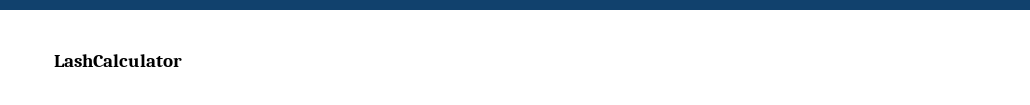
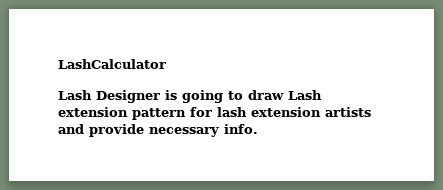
(182, 60) none -> [58,90,322,103] [58,107,371,120] [58,124,258,137] // Lash Designer is going to draw Lash extension pattern for lash extension artists and provide necessary info.

